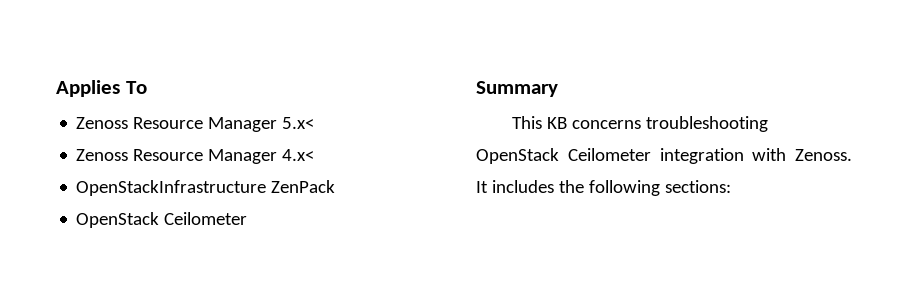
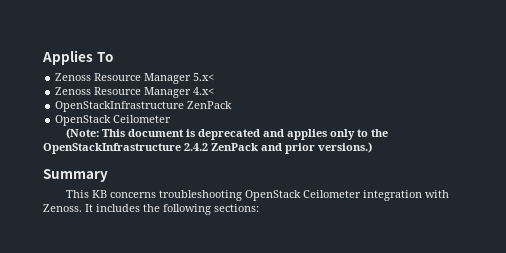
(248, 218) none -> [66,128,389,140] [43,142,372,154] // (Note: This document is deprecated and applies only to the OpenStackInfrastructure 2.4.2 ZenPack and prior versions.)

